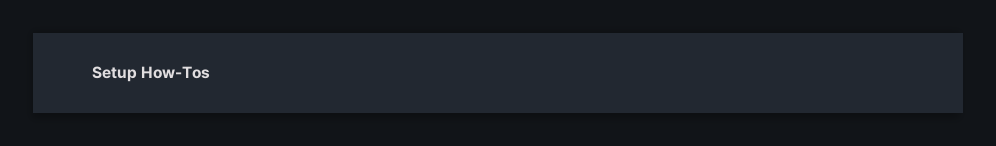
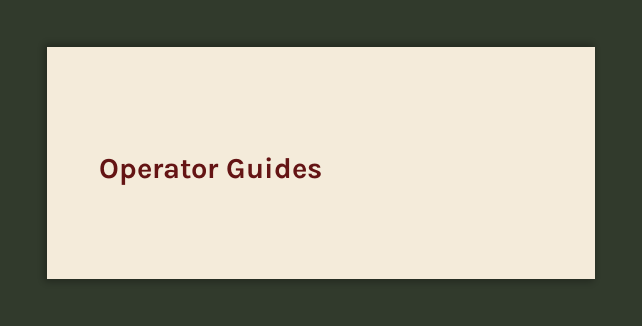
[92,66,211,82] Setup How-Tos -> [99,157,322,185] Operator Guides

